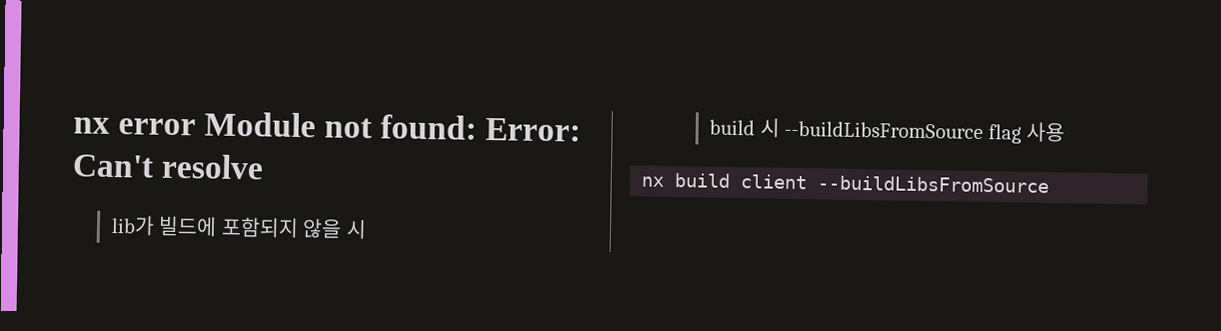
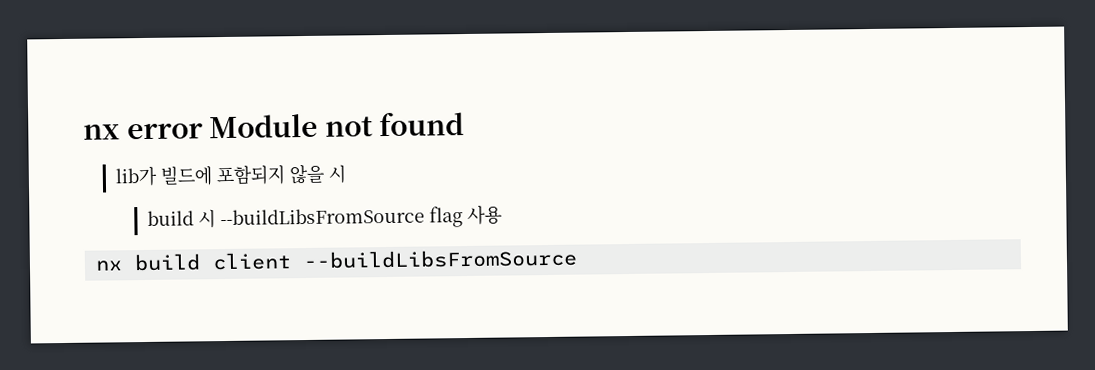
[380,114,582,142] [72,153,265,180] found: Error: Can't resolve -> [379,112,465,137] found

